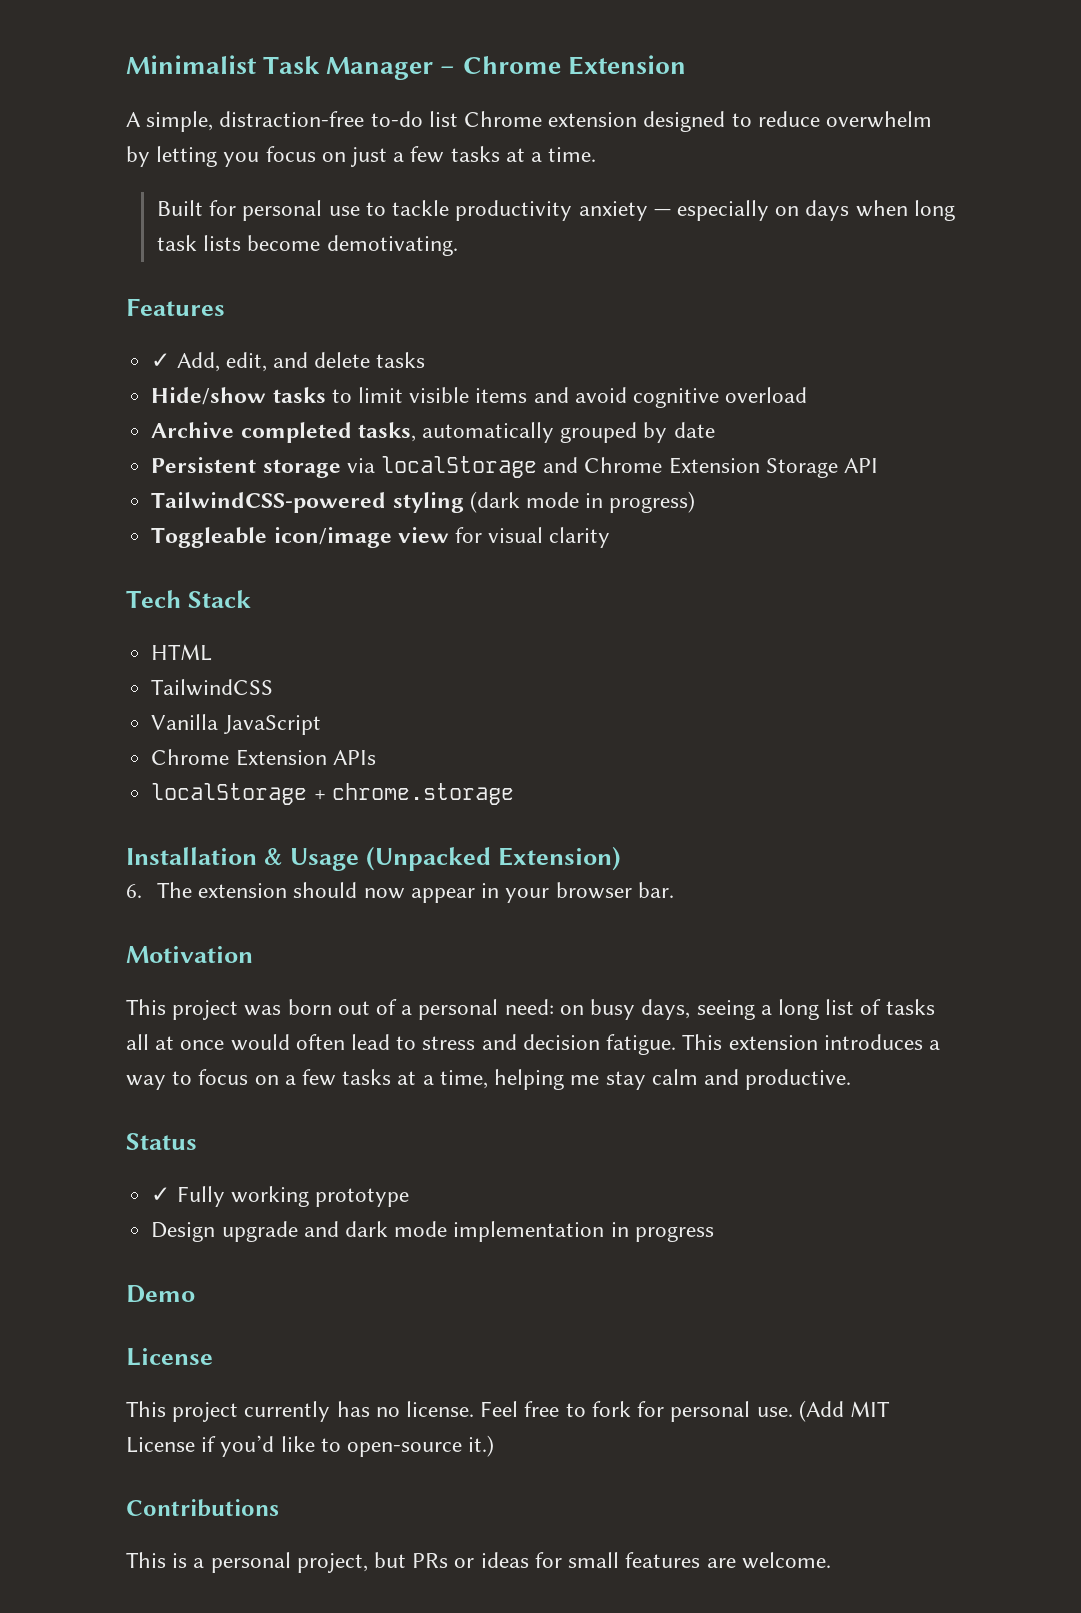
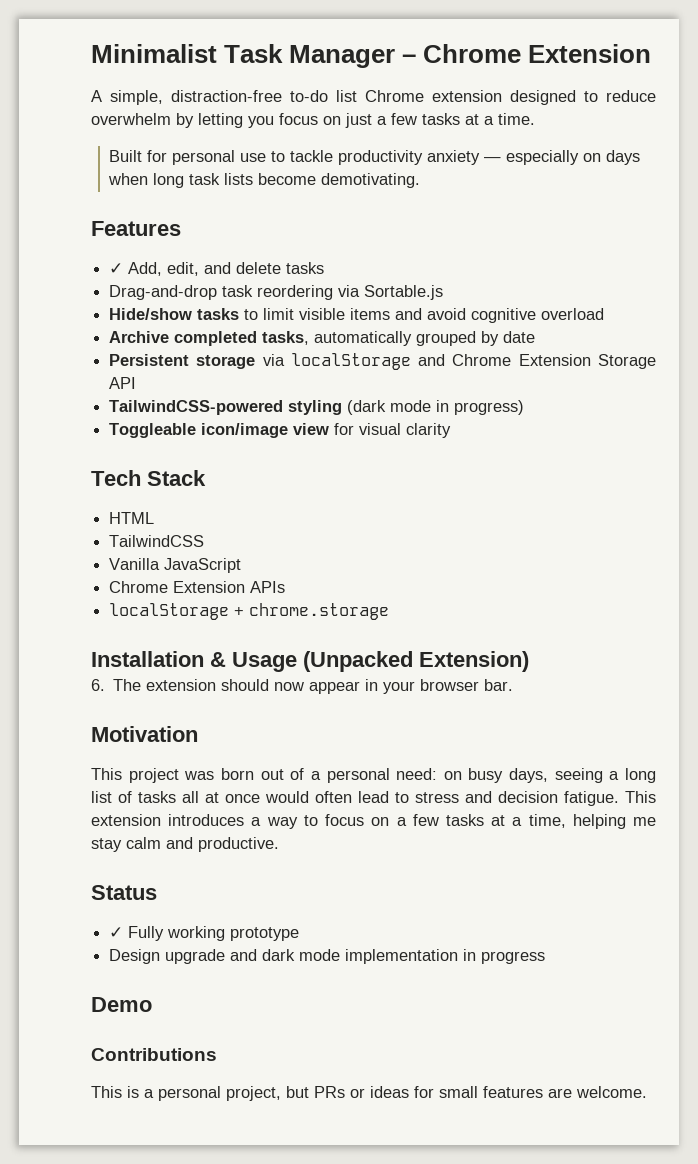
(426, 360) none -> [109,285,444,300] // Drag-and-drop task reordering via Sortable.js
[126,1348,213,1366] [126,1400,890,1422] [126,1435,495,1457] // License // This project currently has no license. Feel free to fork for personal use. (Add MIT License if you’d like to open-source it.) -> (152, 1004) none

